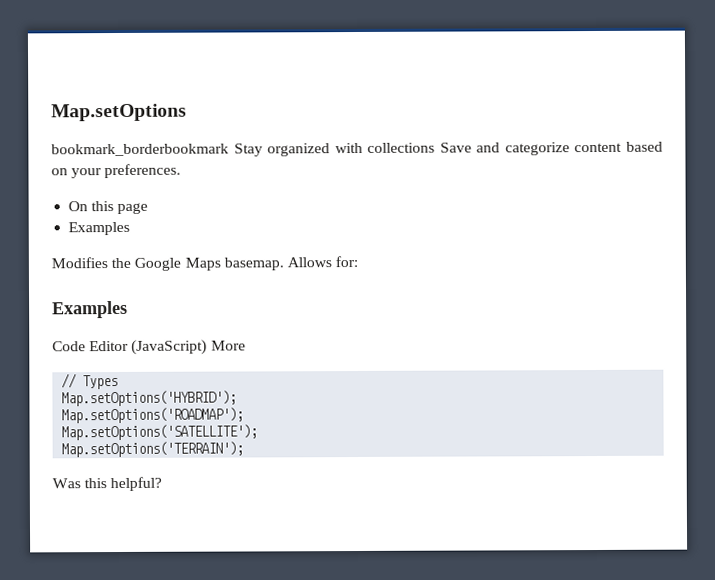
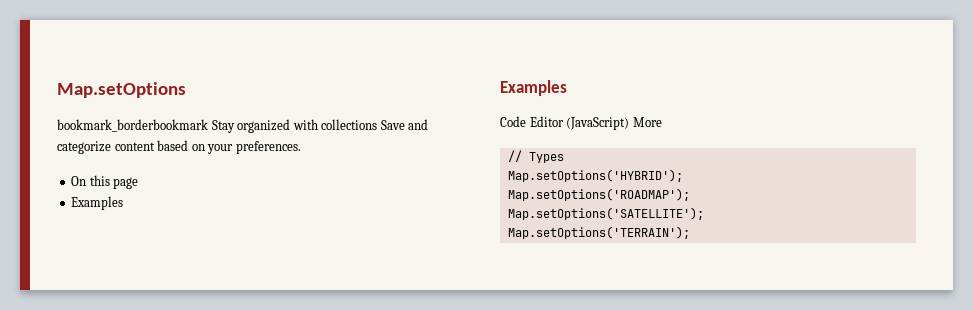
[51,255,359,271] // Modifies the Google Maps basemap. Allows for: -> (124, 203) none
[52,476,163,492] // Was this helpful? -> (690, 232) none

